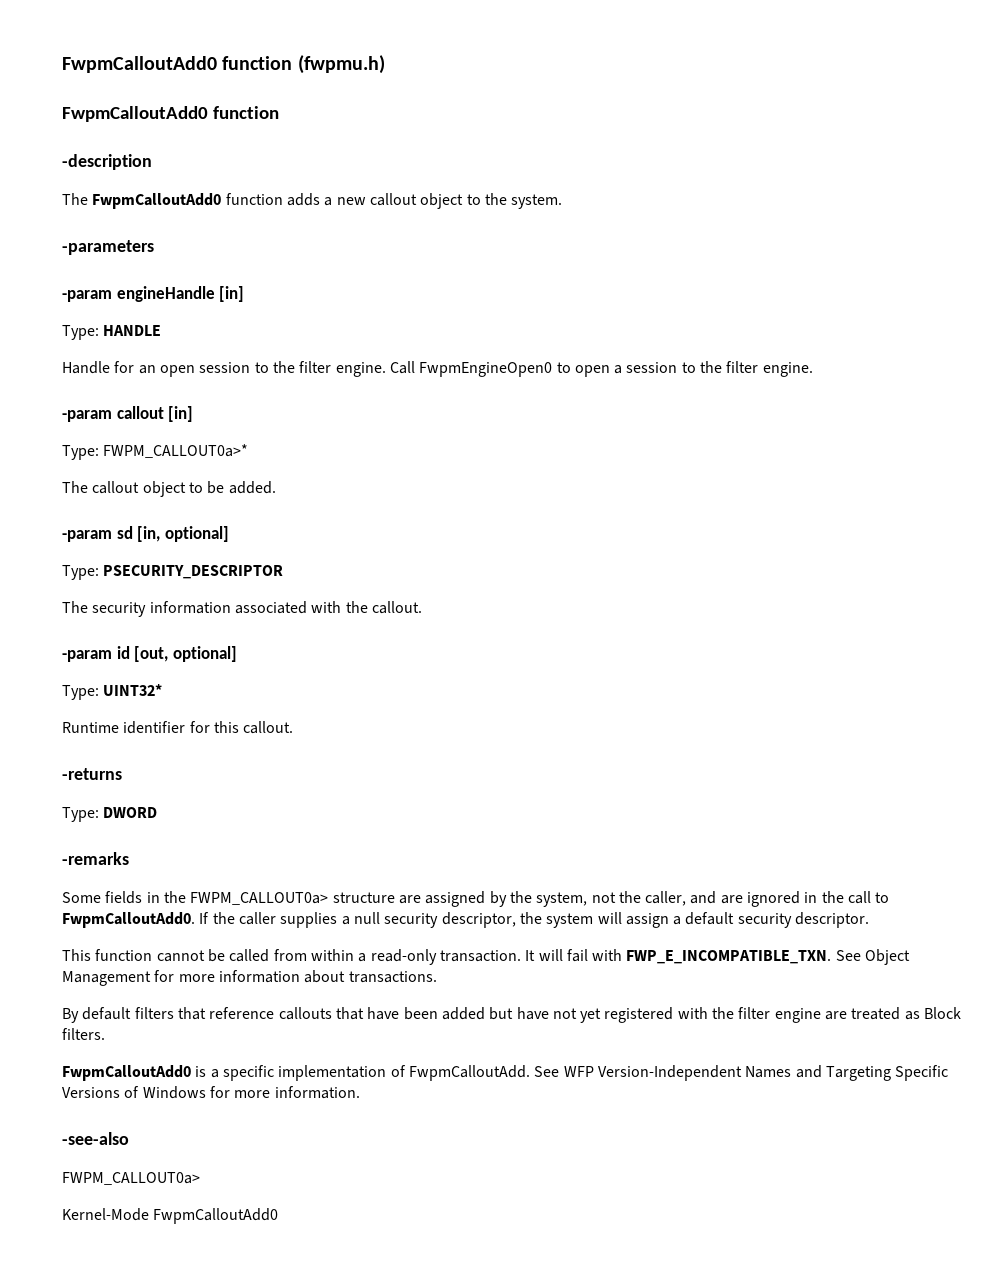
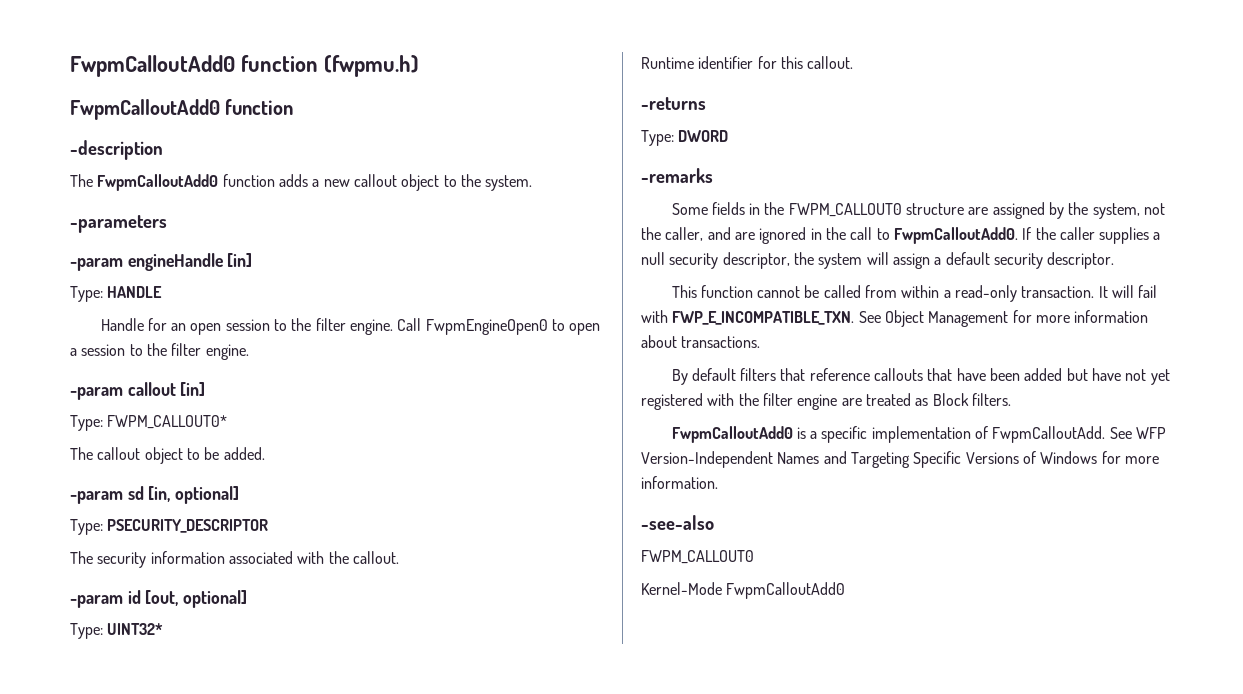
[103,444,249,458] FWPM_CALLOUT0a>* -> [107,415,228,429] FWPM_CALLOUT0*
[190,892,329,905] FWPM_CALLOUT0a> -> [788,203,902,217] FWPM_CALLOUT0
[62,1172,200,1185] FWPM_CALLOUT0a> -> [641,550,754,564] FWPM_CALLOUT0

